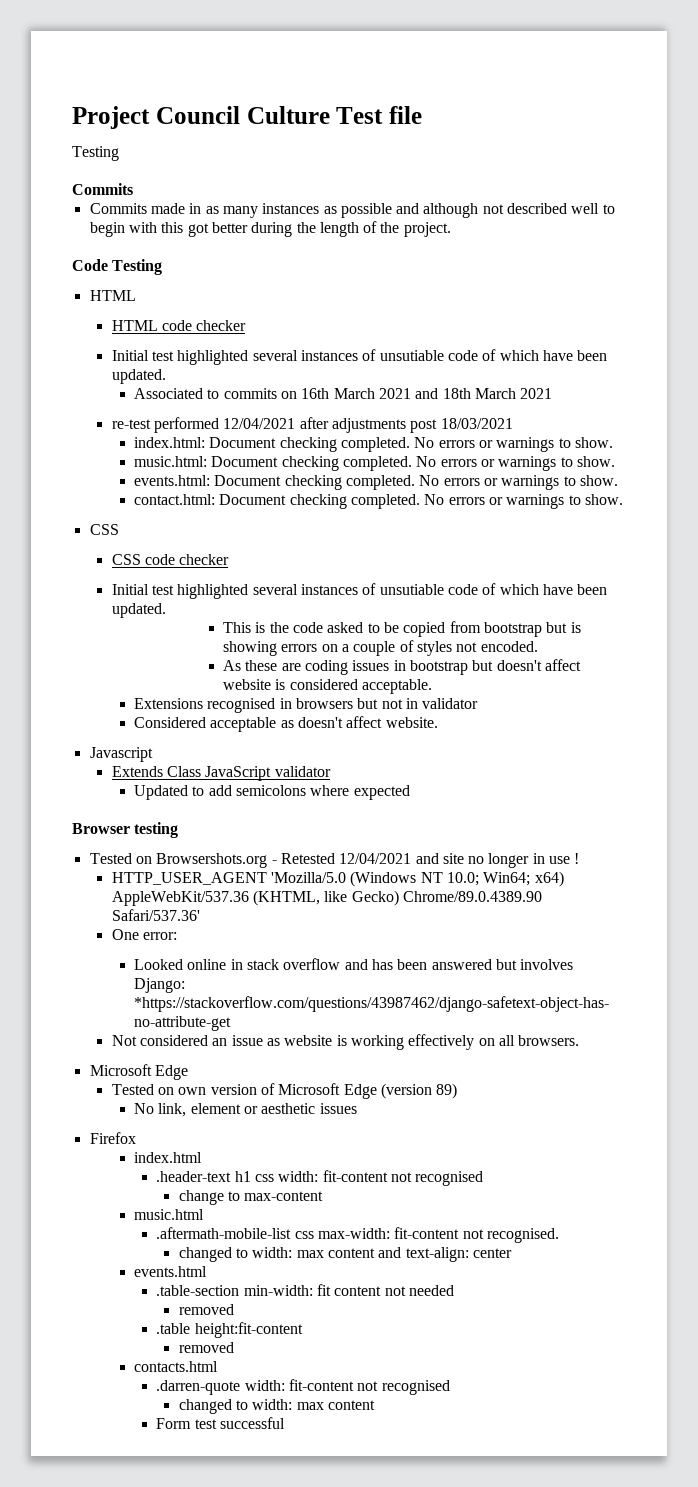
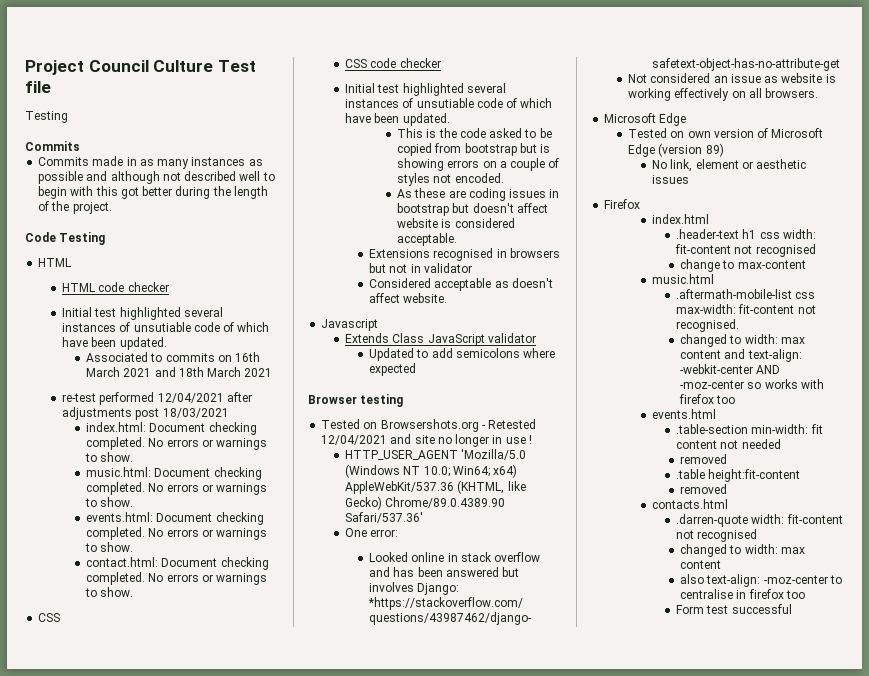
[472,1248,512,1258] center -> [680,364,781,374] [680,379,824,389] [679,394,736,404] -webkit-center AND -moz-center so works with firefox too
(375, 1405) none -> [680,574,842,587] [680,589,805,599] // also text-align: -moz-center to centralise in firefox too

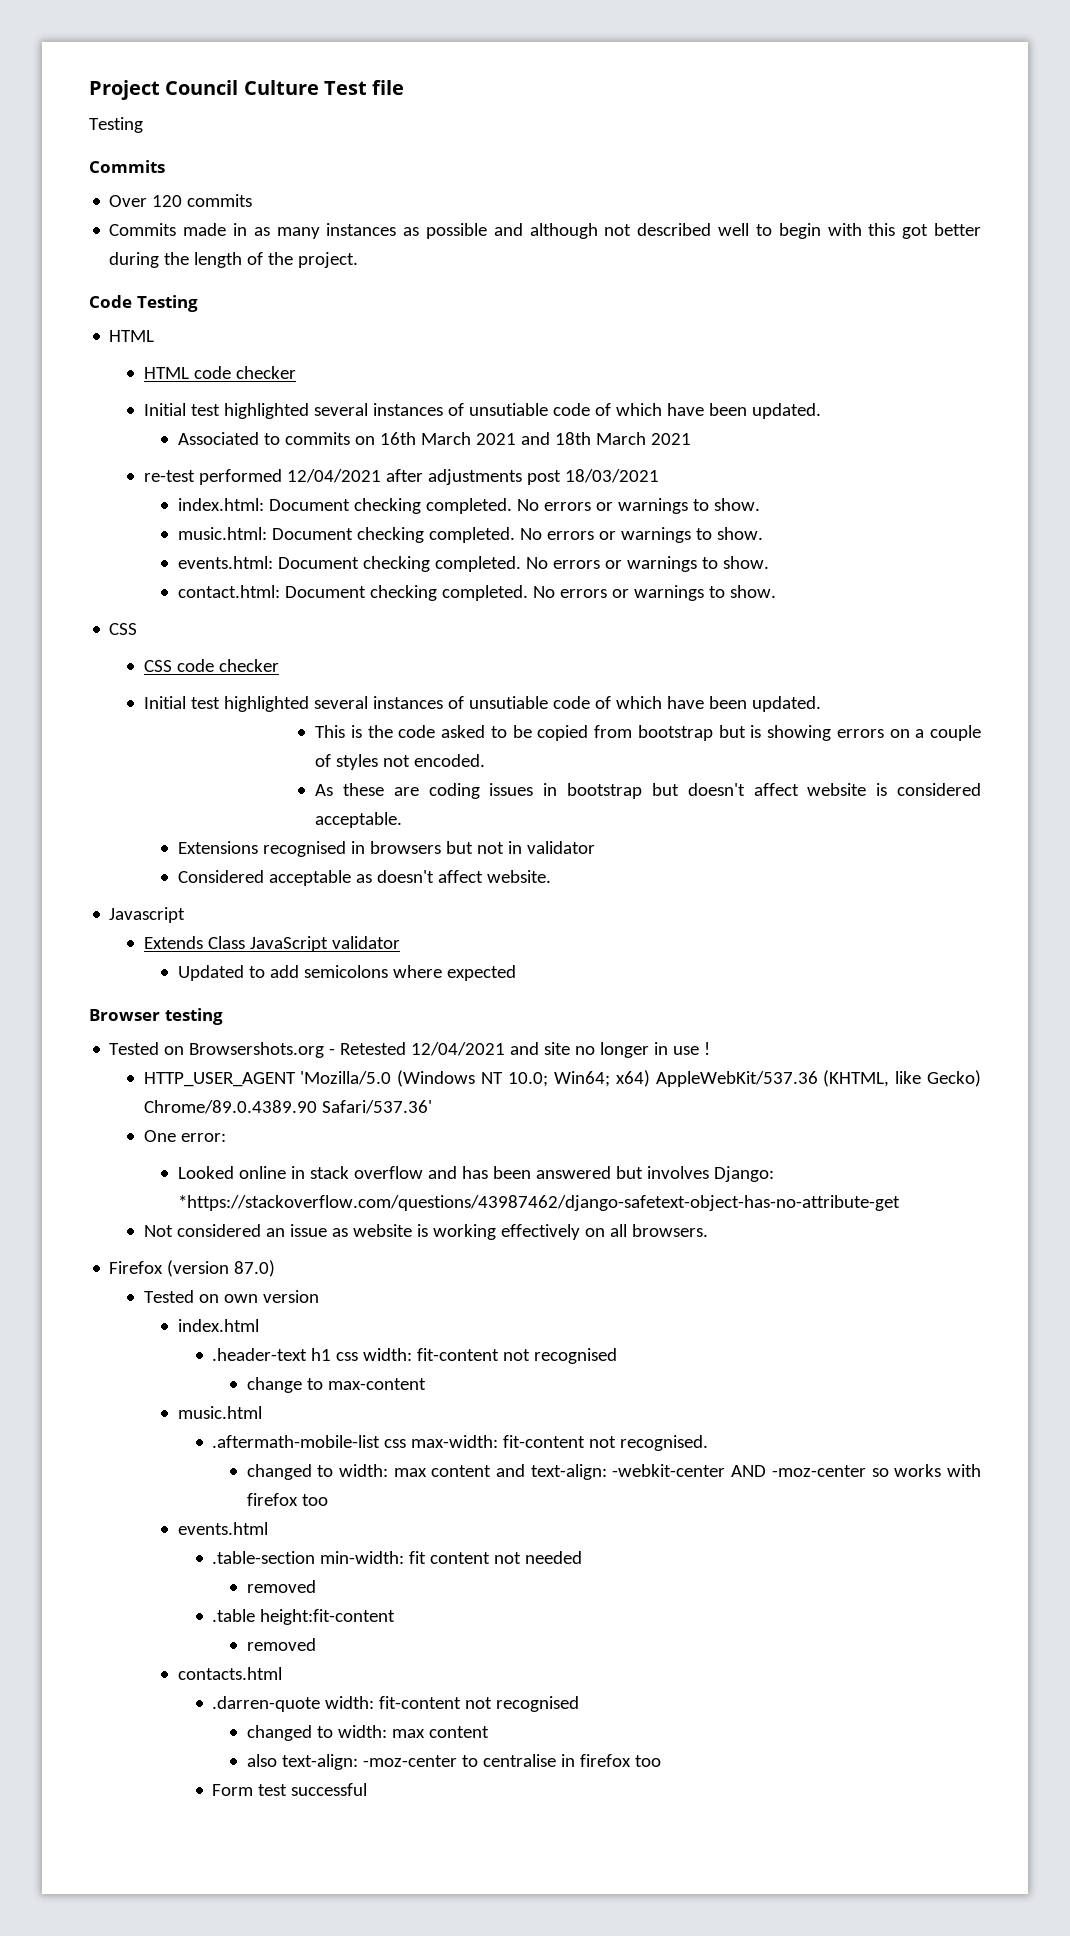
(80, 146) none -> [109,194,253,207] // Over 120 commits
[604,113,687,126] Microsoft Edge -> [109,1260,276,1277] Firefox (version 87.0)
[757,128,824,138] [628,143,724,157] [652,159,807,172] [652,175,690,184] [604,199,641,209] of Microsoft Edge (version 89) // No link, element or aesthetic issues // Firefox -> (319, 1296) none

